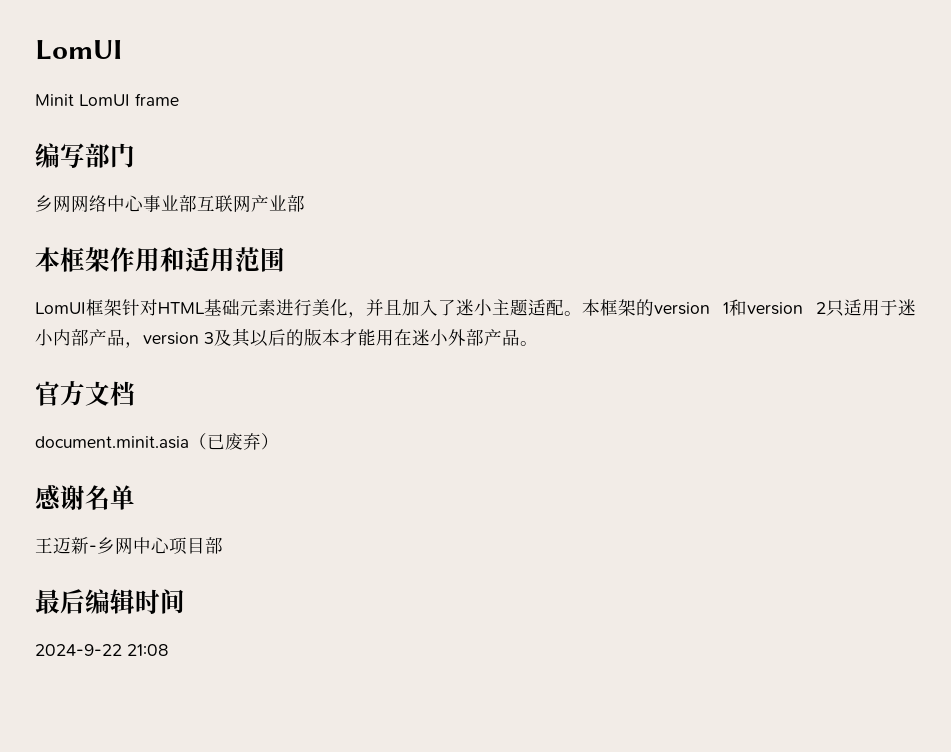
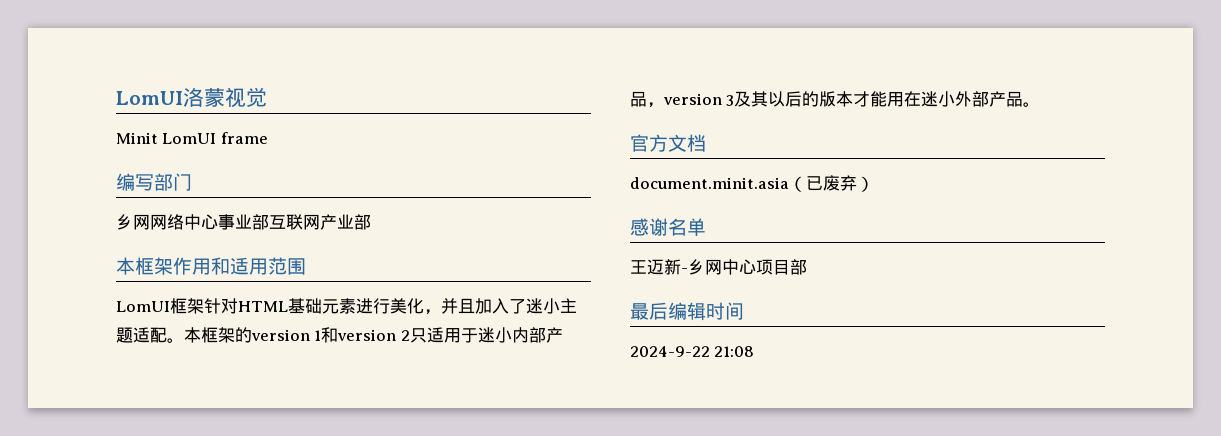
[35,40,122,60] LomUI -> [116,87,267,108] LomUI洛蒙视觉

